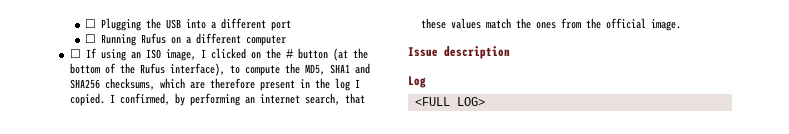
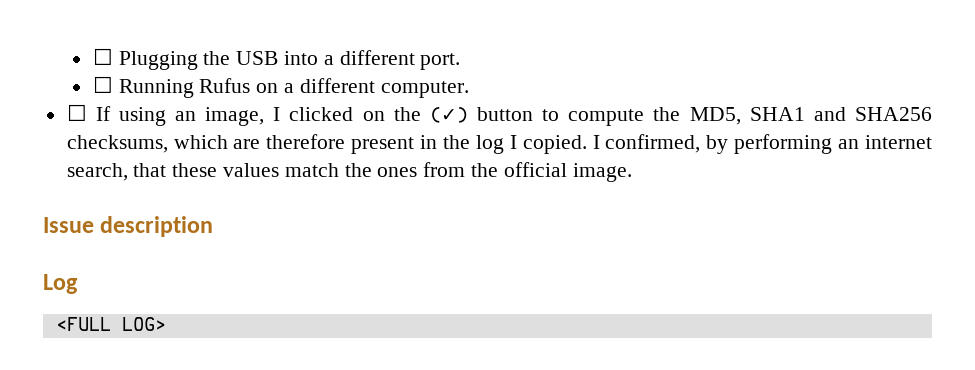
[270,20,291,31] port -> [420,53,461,70] port.
[245,35,286,46] computer -> [380,81,469,98] computer.
[145,49,161,59] ISO -> (197, 116) none
[285,48,368,61] [69,63,225,76] # button (at the bottom of the Rufus interface), -> [429,107,534,123] (✓) button

